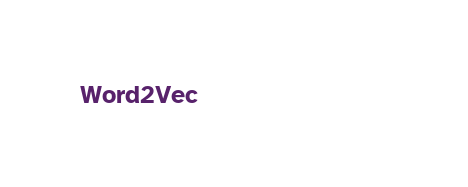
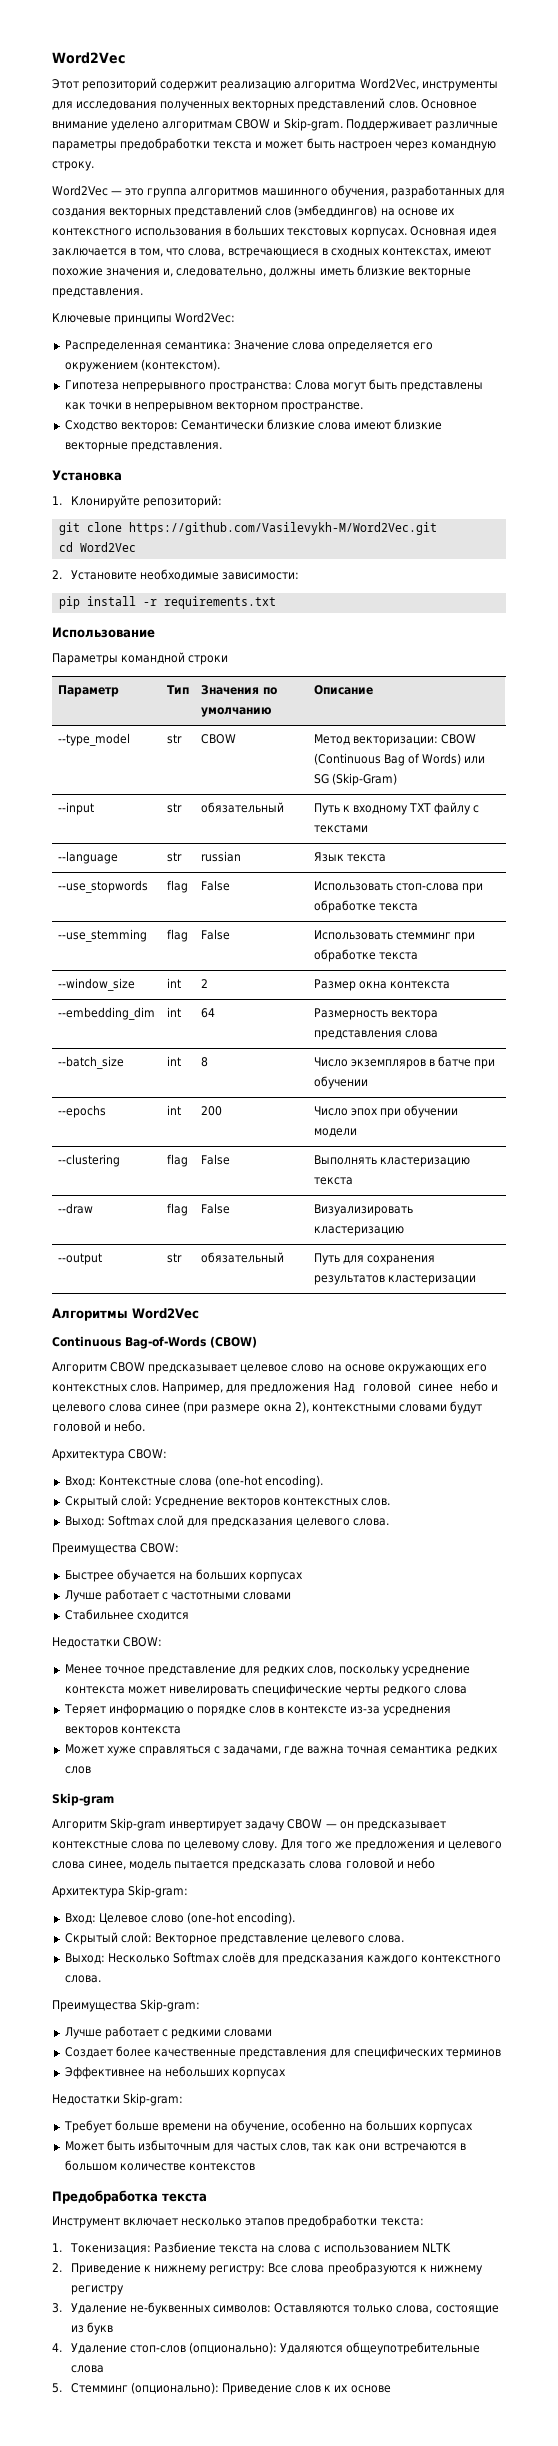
[80,86,198,103] Word2Vec -> [52,52,125,64] [52,78,498,91] [52,98,477,111] [52,118,498,131] [52,138,496,151] [52,161,94,171] [52,185,505,198] [52,205,455,218] [52,225,497,238] [52,248,491,258] [52,265,471,278] [52,288,143,298] [52,312,236,325] [64,340,434,352] [64,359,220,372] [64,379,484,392] [64,402,364,412] [64,419,443,432] [64,442,222,452] [52,470,122,481] [52,495,223,508] [58,522,437,535] [58,542,136,552] [52,569,300,581] [58,596,276,609] [52,627,155,638] [52,652,229,665] [57,685,119,697] [166,685,189,694] [200,685,277,695] [200,707,272,717] [313,685,373,695] [57,733,130,746] [166,734,182,744] [200,734,236,744] [313,734,476,746] [313,753,486,766] [313,773,397,786] [57,802,94,815] [166,803,182,813] [200,802,284,813] [313,802,480,815] [313,825,368,833] [57,851,118,864] [166,852,182,862] [200,851,241,862] [313,852,386,862] [57,880,148,893] [166,880,188,893] [200,880,230,891] [313,881,483,893] [313,900,418,913] [57,929,147,942] [166,929,188,942] [200,929,230,940] [313,930,475,942] [313,949,418,962] [57,978,135,991] [166,978,181,988] [200,979,208,988] [313,979,450,991] [57,1007,155,1020] [166,1007,181,1017] [200,1008,215,1018] [313,1008,438,1020] [313,1030,438,1040] [57,1056,124,1069] [166,1056,181,1066] [200,1057,208,1067] [313,1056,496,1069] [313,1076,368,1089] [57,1105,106,1118] [166,1105,181,1115] [200,1106,222,1116] [313,1105,459,1118] [313,1128,357,1137] [57,1154,120,1167] [166,1154,188,1167] [200,1154,230,1165] [313,1155,470,1167] [313,1177,353,1185] [57,1203,93,1214] [166,1203,188,1216] [200,1203,230,1214] [313,1204,413,1216] [313,1226,404,1236] [57,1253,102,1265] [166,1253,182,1263] [200,1252,284,1263] [313,1253,435,1265] [313,1275,476,1285] [52,1308,199,1321] [52,1336,257,1349] [52,1362,487,1374] [52,1380,498,1394] [52,1401,482,1414] [52,1420,146,1431] [52,1449,168,1461] [64,1475,324,1488] [64,1495,391,1508] [64,1515,390,1528] [52,1543,180,1555] [64,1569,304,1582] [64,1589,292,1602] [64,1609,189,1621] [52,1637,163,1648] [64,1664,471,1676] [64,1684,468,1696] [63,1704,452,1716] [64,1726,181,1736] [64,1744,498,1756] [64,1766,91,1774] [52,1793,114,1806] [52,1818,446,1831] [52,1839,503,1851] [52,1857,435,1871] [52,1885,189,1898] [64,1912,296,1925] [64,1932,405,1945] [64,1952,502,1965] [64,1975,101,1983] [52,1999,201,2012] [64,2026,273,2039] [64,2046,502,2059] [64,2066,286,2079] [52,2093,184,2106] [63,2120,474,2133] [64,2140,466,2153] [64,2160,255,2171] [52,2190,207,2204] [52,2215,424,2228] [52,2242,451,2254] [52,2262,483,2275] [70,2285,124,2295] [52,2302,499,2315] [70,2322,114,2335] [52,2342,481,2355] [70,2365,104,2373] [52,2382,391,2395] Word2Vec // Этот репозиторий содержит реализацию алгоритма Word2Vec, инструменты для исследования полученных векторных представлений слов. Основное внимание уделено алгоритмам CBOW и Skip-gram. Поддерживает различные параметры предобработки текста и может быть настроен через командную строку. // Word2Vec — это группа алгоритмов машинного обучения, разработанных для создания векторных представлений слов (эмбеддингов) на основе их контекстного использования в больших текстовых корпусах. Основная идея заключается в том, что слова, встречающиеся в сходных контекстах, имеют похожие значения и, следовательно, должны иметь близкие векторные представления. // Ключевые принципы Word2Vec: // Распределенная семантика: Значение слова определяется его окружением (контекстом). // Гипотеза непрерывного пространства: Слова могут быть представлены как точки в непрерывном векторном пространстве. // Сходство векторов: Семантически близкие слова имеют близкие векторные представления. // Установка // 1. Клонируйте репозиторий: // git clone https://github.com/Vasilevykh-M/Word2Vec.git // cd Word2Vec // 2. Установите необходимые зависимости: // pip install -r requirements.txt // Использование // Параметры командной строки // Параметр | Тип | Значения по умолчанию | Описание // --type_model | str | CBOW | Метод векторизации: CBOW (Continuous Bag of Words) или SG (Skip-Gram) // --input | str | обязательный | Путь к входному TXT файлу с текстами // --language | str | russian | Язык текста // --use_stopwords | flag | False | Использовать стоп-слова при обработке текста // --use_stemming | flag | False | Использовать стемминг при обработке текста // --window_size | int | 2 | Размер окна контекста // --embedding_dim | int | 64 | Размерность вектора представления слова // --batch_size | int | 8 | Число экземпляров в батче при обучении // --epochs | int | 200 | Число эпох при обучении модели // --clustering | flag | False | Выполнять кластеризацию текста // --draw | flag | False | Визуализировать кластеризацию // --output | str | обязательный | Путь для сохранения результатов кластеризации // Алгоритмы Word2Vec // Continuous Bag-of-Words (CBOW) // Алгоритм CBOW предсказывает целевое слово на основе окружающих его контекстных слов. Например, для предложения Над головой синее небо и целевого слова синее (при размере окна 2), контекстными словами будут головой и небо. // Архитектура CBOW: // Вход: Контекстные слова (one-hot encoding). // Скрытый слой: Усреднение векторов контекстных слов. // Выход: Softmax слой для предсказания целевого слова. // Преимущества CBOW: // Быстрее обучается на больших корпусах // Лучше работает с частотными словами // Стабильнее сходится // Недостатки CBOW: // Менее точное представление для редких слов, поскольку усреднение контекста может нивелировать специфические черты редкого слова // Теряет информацию о порядке слов в контексте из-за усреднения векторов контекста // Может хуже справляться с задачами, где важна точная семантика редких слов // Skip-gram // Алгоритм Skip-gram инвертирует задачу CBOW — он предсказывает контекстные слова по целевому слову. Для того же предложения и целевого слова синее, модель пытается предсказать слова головой и небо // Архитектура Skip-gram: // Вход: Целевое слово (one-hot encoding). // Скрытый слой: Векторное представление целевого слова. // Выход: Несколько Softmax слоёв для предсказания каждого контекстного слова. // Преимущества Skip-gram: // Лучше работает с редкими словами // Создает более качественные представления для специфических терминов // Эффективнее на небольших корпусах // Недостатки Skip-gram: // Требует больше времени на обучение, особенно на больших корпусах // Может быть избыточным для частых слов, так как они встречаются в большом количестве контекстов // Предобработка текста // Инструмент включает несколько этапов предобработки текста: // 1. Токенизация: Разбиение текста на слова с использованием NLTK // 2. Приведение к нижнему регистру: Все слова преобразуются к нижнему регистру // 3. Удаление не-буквенных символов: Оставляются только слова, состоящие из букв // 4. Удаление стоп-слов (опционально): Удаляются общеупотребительные слова // 5. Стемминг (опционально): Приведение слов к их основе

